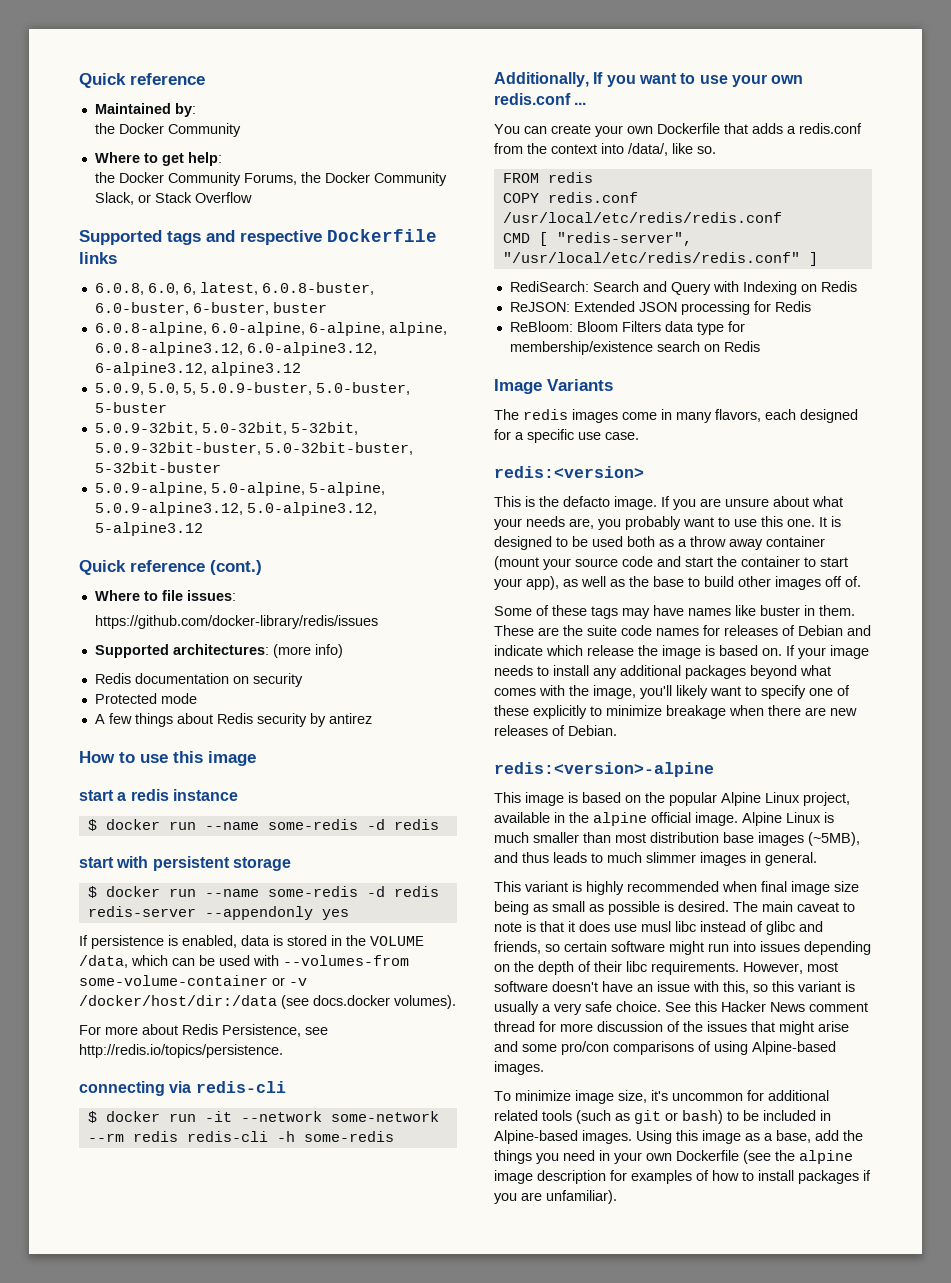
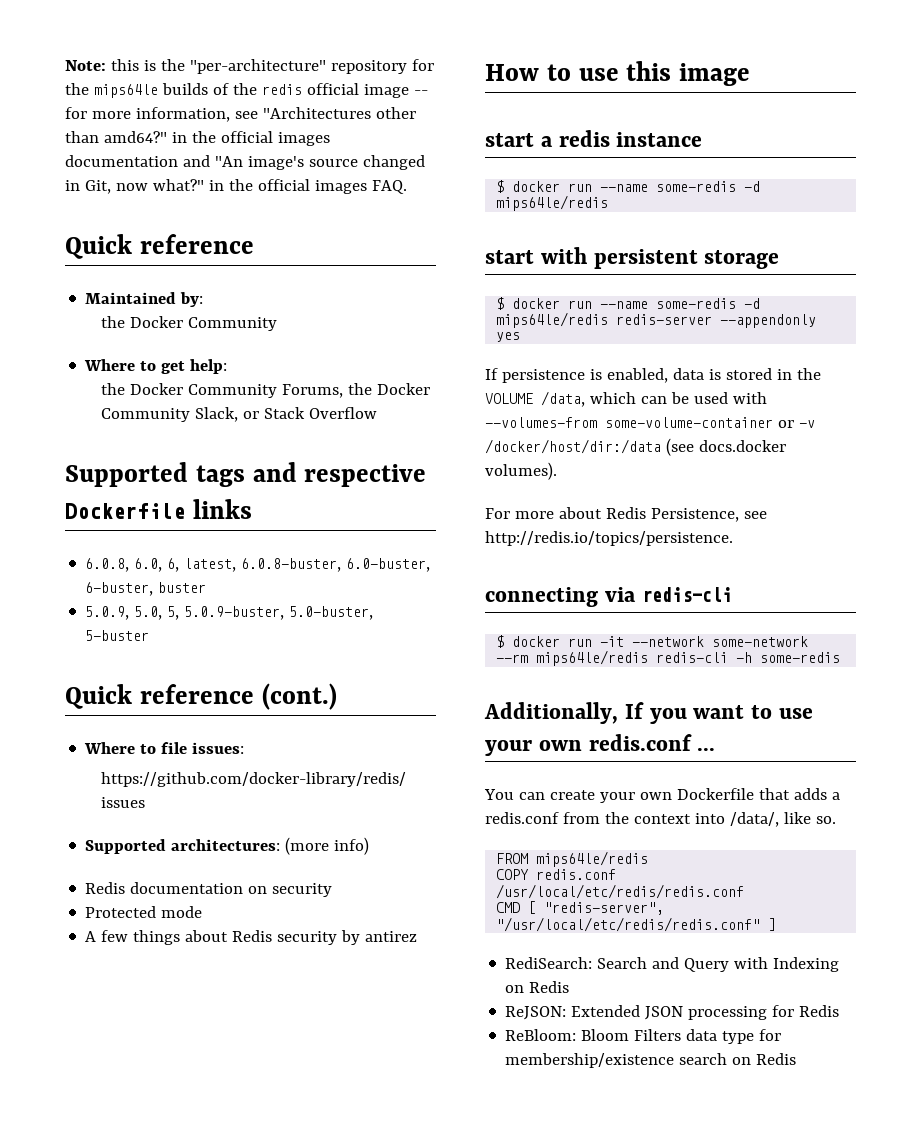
(79, 80) none -> [65,59,434,74] [65,83,428,98] [65,107,416,122] [65,131,330,146] [65,155,425,170] [65,179,407,194] Note: this is the "per-architecture" repository for the mips64le builds of the redis official image -- for more information, see "Architectures other than amd64?" in the official images documentation and "An image's source changed in Git, now what?" in the official images FAQ. //
[94,322,447,336] [94,342,377,356] [94,362,301,376] // 6.0.8-alpine, 6.0-alpine, 6-alpine, alpine, 6.0.8-alpine3.12, 6.0-alpine3.12, 6-alpine3.12, alpine3.12 -> (207, 587) none
[94,422,358,435] [94,442,413,455] [94,462,221,473] [94,482,385,496] [94,502,377,516] [94,522,203,536] // 5.0.9-32bit, 5.0-32bit, 5-32bit, 5.0.9-32bit-buster, 5.0-32bit-buster, 5-32bit-buster // 5.0.9-alpine, 5.0-alpine, 5-alpine, 5.0.9-alpine3.12, 5.0-alpine3.12, 5-alpine3.12 -> (150, 635) none
[393,819,439,830] redis -> [496,195,609,211] mips64le/redis
[393,886,439,897] redis -> [496,312,609,328] mips64le/redis
[132,1131,178,1142] redis -> [536,650,649,666] mips64le/redis
[547,172,593,183] redis -> [536,851,649,867] mips64le/redis
[494,379,613,394] [494,409,858,423] [494,429,639,443] [494,466,644,478] [494,496,843,510] [494,516,841,530] [494,536,825,550] [494,556,848,570] [494,576,861,590] [494,605,855,619] [494,625,871,636] [494,645,869,659] [494,665,831,679] [494,685,850,699] [494,705,857,719] [494,725,617,736] [494,762,714,777] [494,792,850,806] [494,812,834,826] [494,832,860,846] [494,852,817,866] [494,881,859,895] [494,901,855,915] [494,921,823,935] [494,941,871,955] [494,961,838,975] [494,981,855,994] [494,1001,868,1015] [494,1021,849,1035] [494,1041,836,1055] [494,1061,544,1075] [494,1090,829,1104] [494,1110,831,1124] [494,1130,863,1144] [494,1150,853,1164] [494,1170,871,1184] [494,1190,617,1204] // Image Variants // The redis images come in many flavors, each designed for a specific use case. // redis:<version> // This is the defacto image. If you are unsure about what your needs are, you probably want to use this one. It is designed to be used both as a throw away container (mount your source code and start the container to start your app), as well as the base to build other images off of. // Some of these tags may have names like buster in them. These are the suite code names for releases of Debian and indicate which release the image is based on. If your image needs to install any additional packages beyond what comes with the image, you'll likely want to specify one of these explicitly to minimize breakage when there are new releases of Debian. // redis:<version>-alpine // This image is based on the popular Alpine Linux project, available in the alpine official image. Alpine Linux is much smaller than most distribution base images (~5MB), and thus leads to much slimmer images in general. // This variant is highly recommended when final image size being as small as possible is desired. The main caveat to note is that it does use musl libc instead of glibc and friends, so certain software might run into issues depending on the depth of their libc requirements. However, most software doesn't have an issue with this, so this variant is usually a very safe choice. See this Hacker News comment thread for more discussion of the issues that might arise and some pro/con comparisons of using Alpine-based images. // To minimize image size, it's uncommon for additional related tools (such as git or bash) to be included in Alpine-based images. Using this image as a base, add the things you need in your own Dockerfile (see the alpine image description for examples of how to install packages if you are unfamiliar). -> (797, 1059) none

